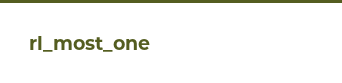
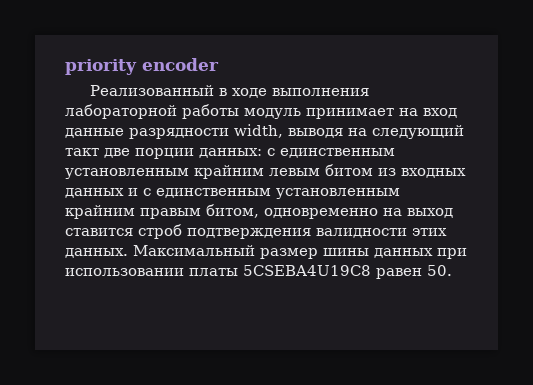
[29,36,150,52] rl_most_one -> [65,58,219,75] [89,85,369,98] [65,104,457,119] [65,124,464,139] [65,148,395,159] [65,164,466,179] [65,188,400,199] [65,204,453,219] [65,224,447,239] [65,245,467,259] [65,265,452,279] priority encoder // Реализованный в ходе выполнения лабораторной работы модуль принимает на вход данные разрядности width, выводя на следующий такт две порции данных: с единственным установленным крайним левым битом из входных данных и с единственным установленным крайним правым битом, одновременно на выход ставится строб подтверждения валидности этих данных. Максимальный размер шины данных при использовании платы 5CSEBA4U19C8 равен 50.

